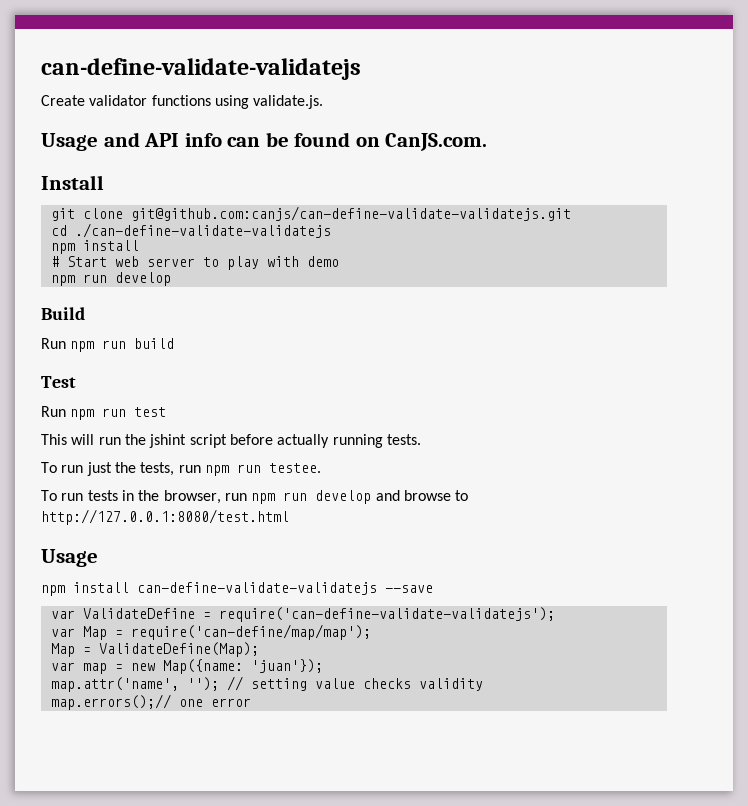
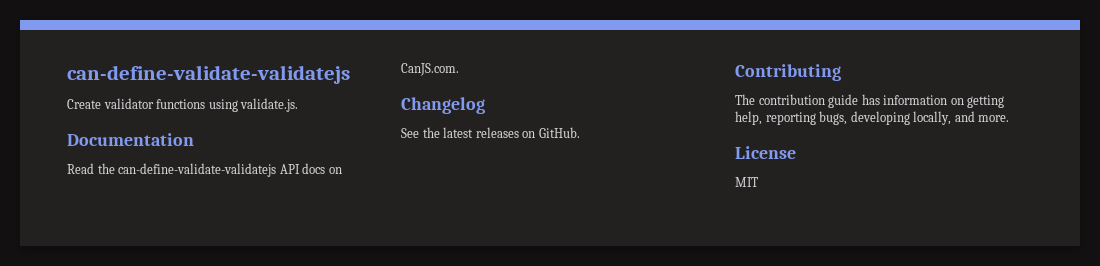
[41,132,488,151] [41,175,104,190] [50,206,571,221] [50,223,331,238] [50,240,139,254] [50,256,339,270] [50,272,171,286] [41,307,85,320] [41,338,175,352] [41,376,76,388] [41,406,167,420] [41,434,421,448] [41,462,321,476] [41,490,469,504] [41,509,289,525] [41,549,98,567] [41,582,433,596] [50,607,555,622] [50,624,371,640] [50,642,259,657] [50,659,323,674] [50,676,483,692] [50,694,251,710] Usage and API info can be found on CanJS.com. // Install // git clone git@github.com:canjs/can-define-validate-validatejs.git // cd ./can-define-validate-validatejs // npm install // # Start web server to play with demo // npm run develop // Build // Run npm run build // Test // Run npm run test // This will run the jshint script before actually running tests. // To run just the tests, run npm run testee. // To run tests in the browser, run npm run develop and browse to http://127.0.0.1:8080/test.html // Usage // npm install can-define-validate-validatejs --save // var ValidateDefine = require('can-define-validate-validatejs'); // var Map = require('can-define/map/map'); // Map = ValidateDefine(Map); // var map = new Map({name: 'juan'}); // map.attr('name', ''); // setting value checks validity // map.errors();// one error -> [67,133,194,146] [67,163,342,177] [401,63,459,76] [401,97,485,114] [401,127,580,138] [735,64,841,81] [735,94,1005,108] [735,111,1010,125] [735,146,796,159] [735,177,758,187] Documentation // Read the can-define-validate-validatejs API docs on CanJS.com. // Changelog // See the latest releases on GitHub. // Contributing // The contribution guide has information on getting help, reporting bugs, developing locally, and more. // License // MIT

